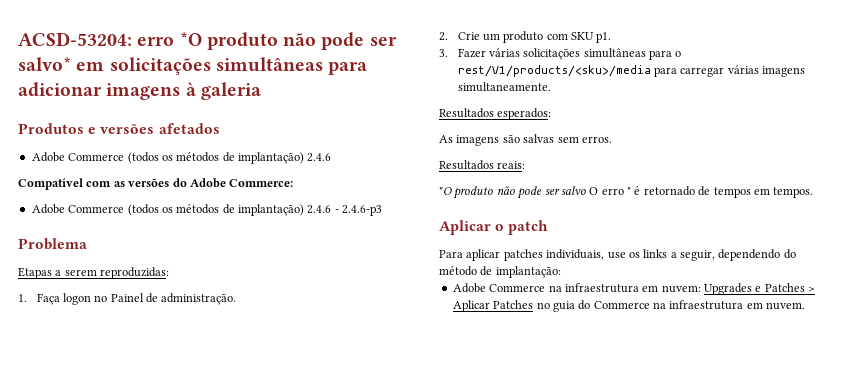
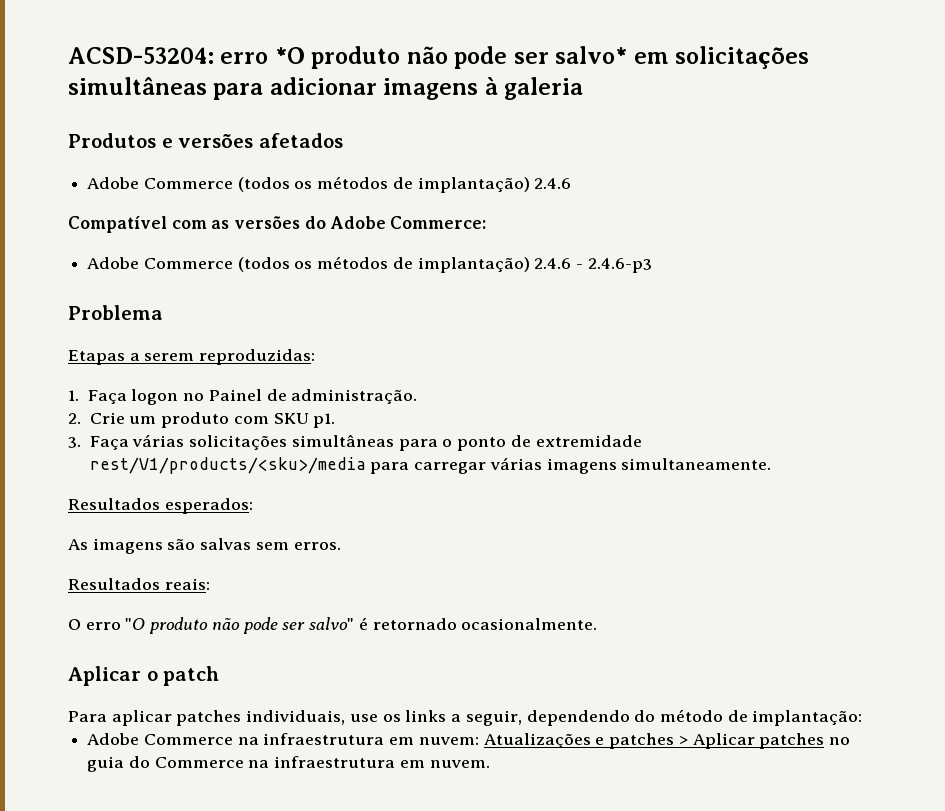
[457,48,486,58] Fazer -> [89,436,129,450] Faça
(682, 54) none -> [457,435,642,451] ponto de extremidade
(526, 165) none -> [68,619,121,630] O erro
[560,186,814,198] salvo O erro " é retornado de tempos em tempos. -> [309,617,598,630] salvo" é retornado ocasionalmente.
[704,283,805,295] Upgrades e Patches -> [483,733,675,749] Atualizações e patches
[493,300,534,309] Patches -> [759,733,825,749] patches

